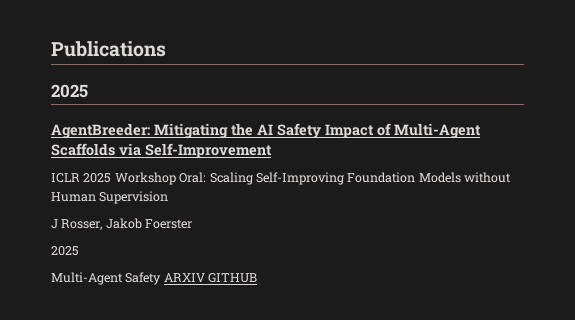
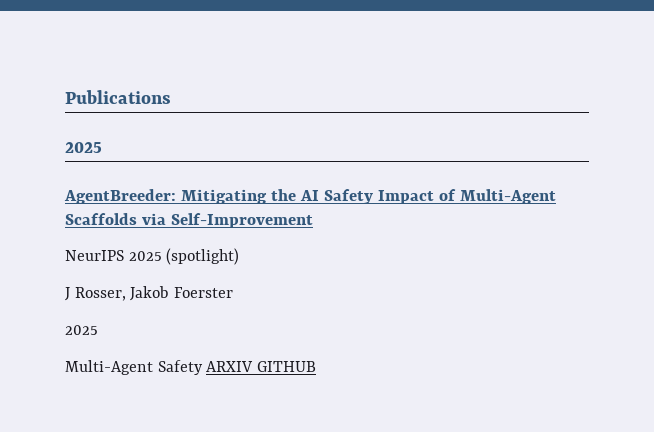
[51,172,511,185] [51,191,169,204] ICLR 2025 Workshop Oral: Scaling Self-Improving Foundation Models without Human Supervision -> [65,248,240,265] NeurIPS 2025 (spotlight)

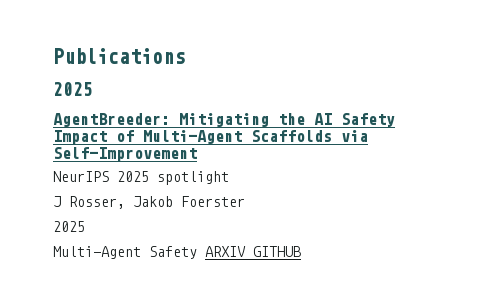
[166,248,240,265] (spotlight) -> [157,171,229,185] spotlight

